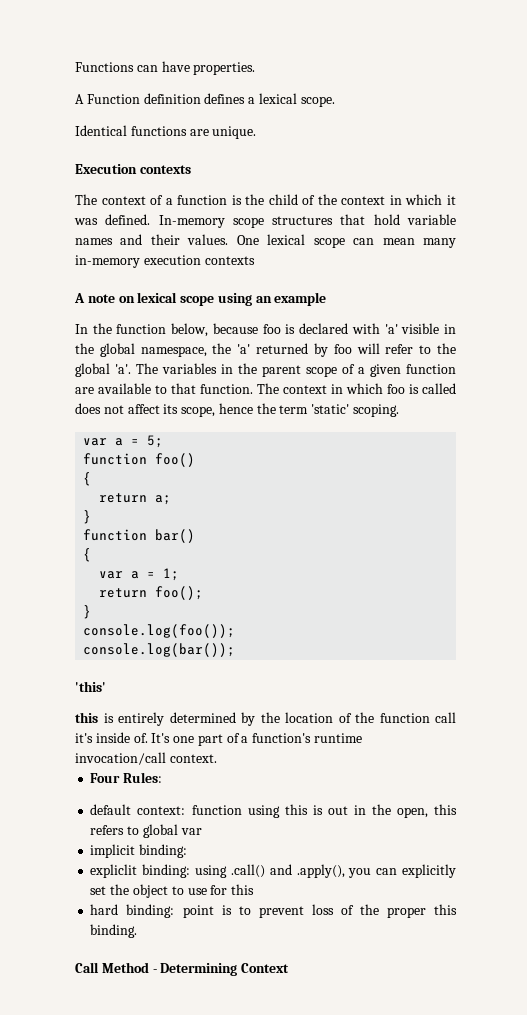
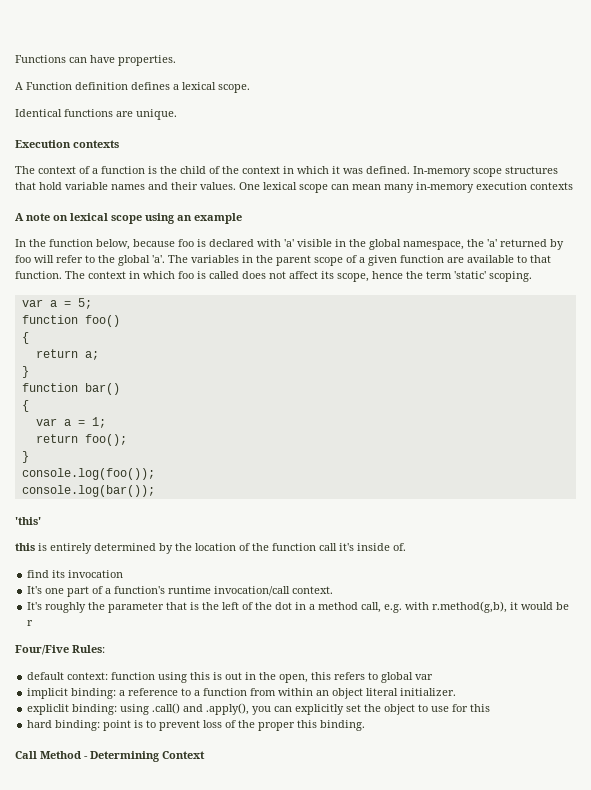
(148, 738) none -> [27,570,124,578] // find its invocation //
[90,773,121,783] Four -> [27,601,570,613] [27,620,34,626] [15,645,69,655] It's roughly the parameter that is the left of the dot in a method call, e.g. with r.method(g,b), it would be r // Four/Five
(188, 851) none -> [119,688,457,699] a reference to a function from within an object literal initializer.

